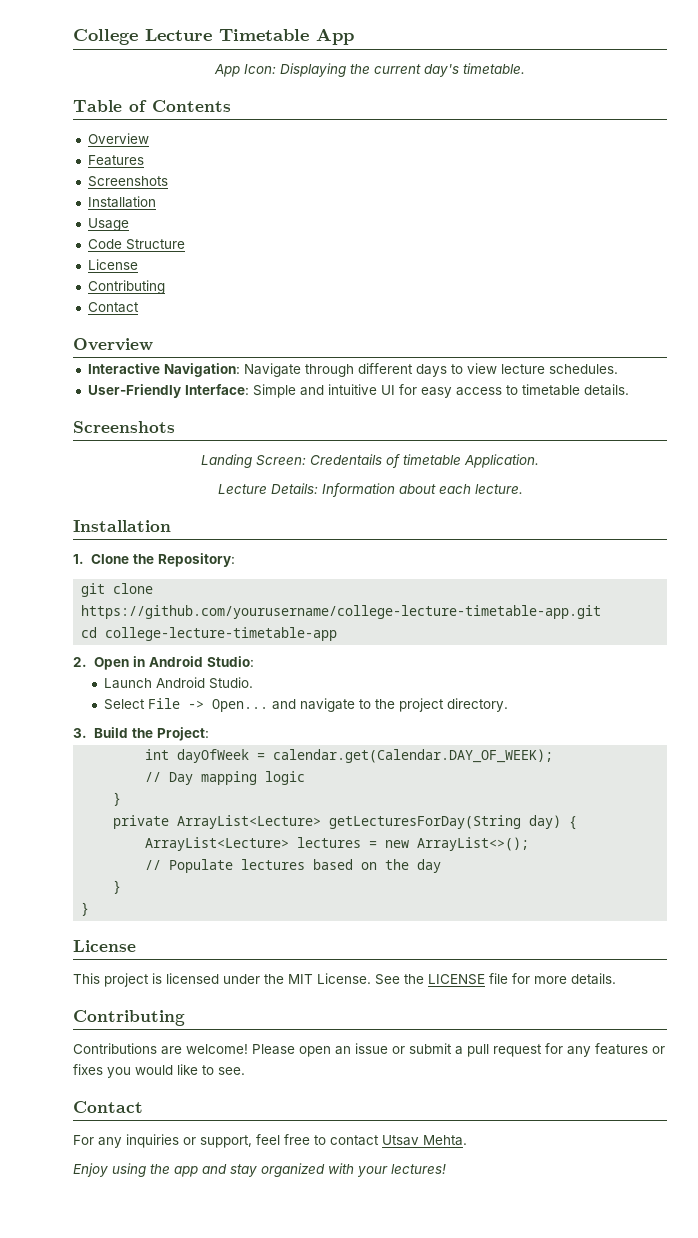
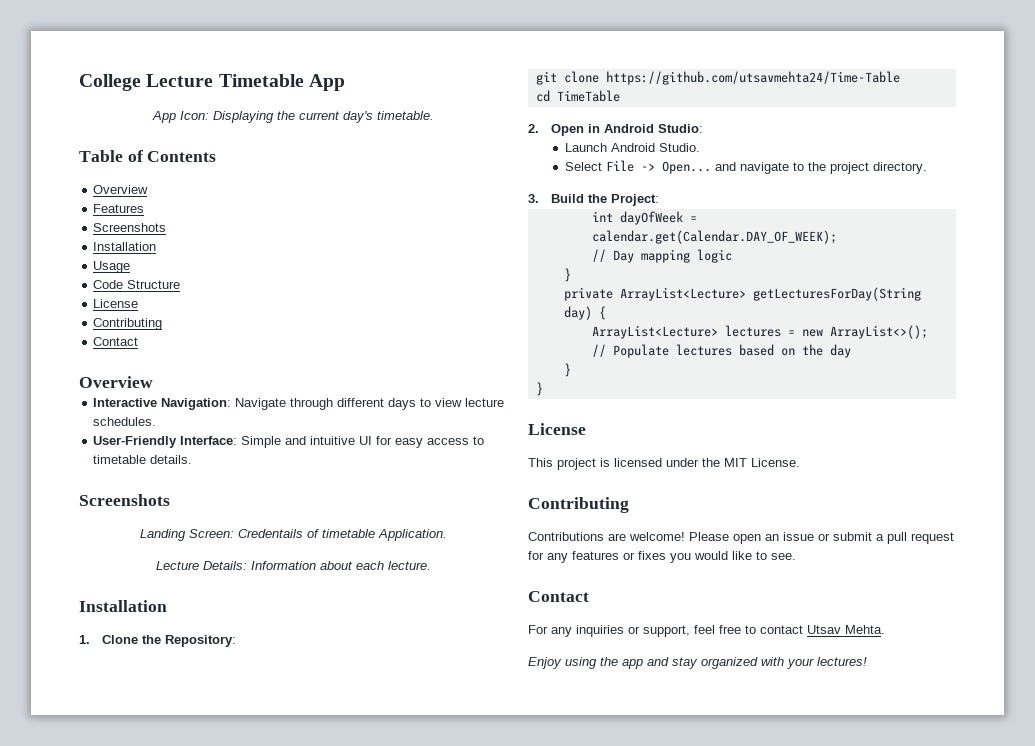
[81,605,602,619] https://github.com/yourusername/college-lecture-timetable-app.git -> [605,71,900,85] https://github.com/utsavmehta24/Time-Table
[105,627,338,641] college-lecture-timetable-app -> [556,90,620,102] TimeTable
[375,973,616,985] See the LICENSE file for more details. -> (800, 462) none

